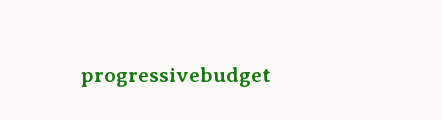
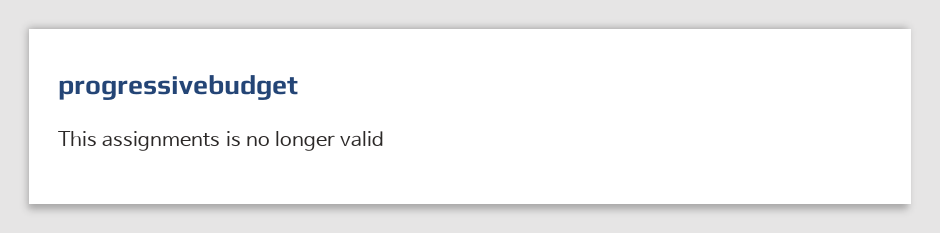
(271, 77) none -> [58,131,385,151] // This assignments is no longer valid

